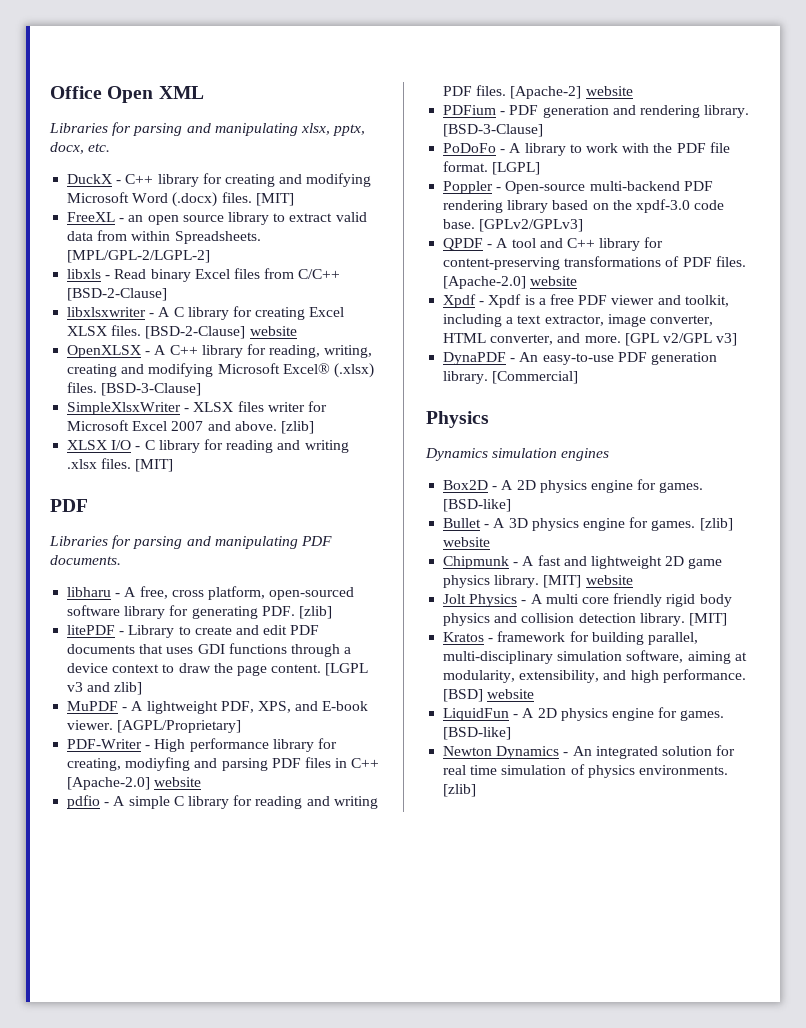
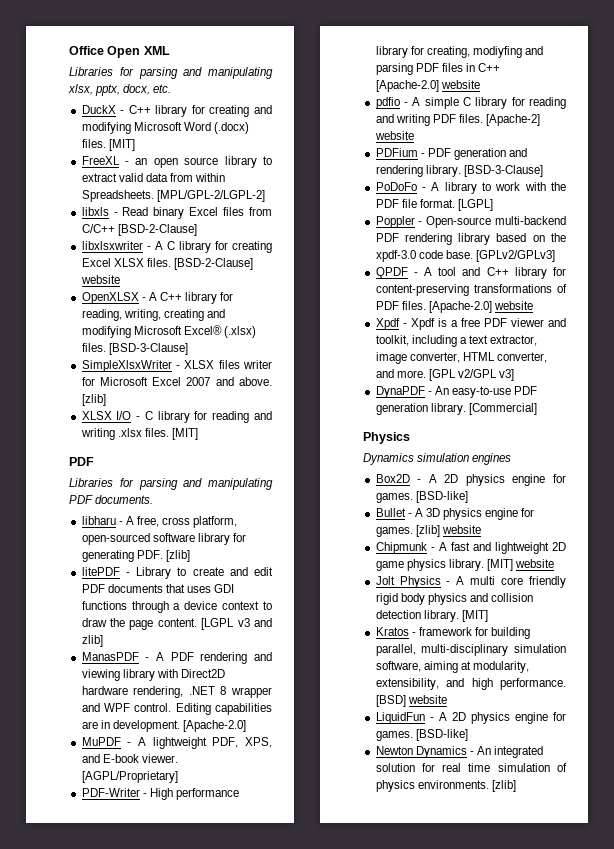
(143, 688) none -> [81,652,272,664] [81,669,225,681] [81,686,272,698] [81,703,272,715] [81,720,246,732] // ManasPDF - A PDF rendering and viewing library with Direct2D hardware rendering, .NET 8 wrapper and WPF control. Editing capabilities are in development. [Apache-2.0]

